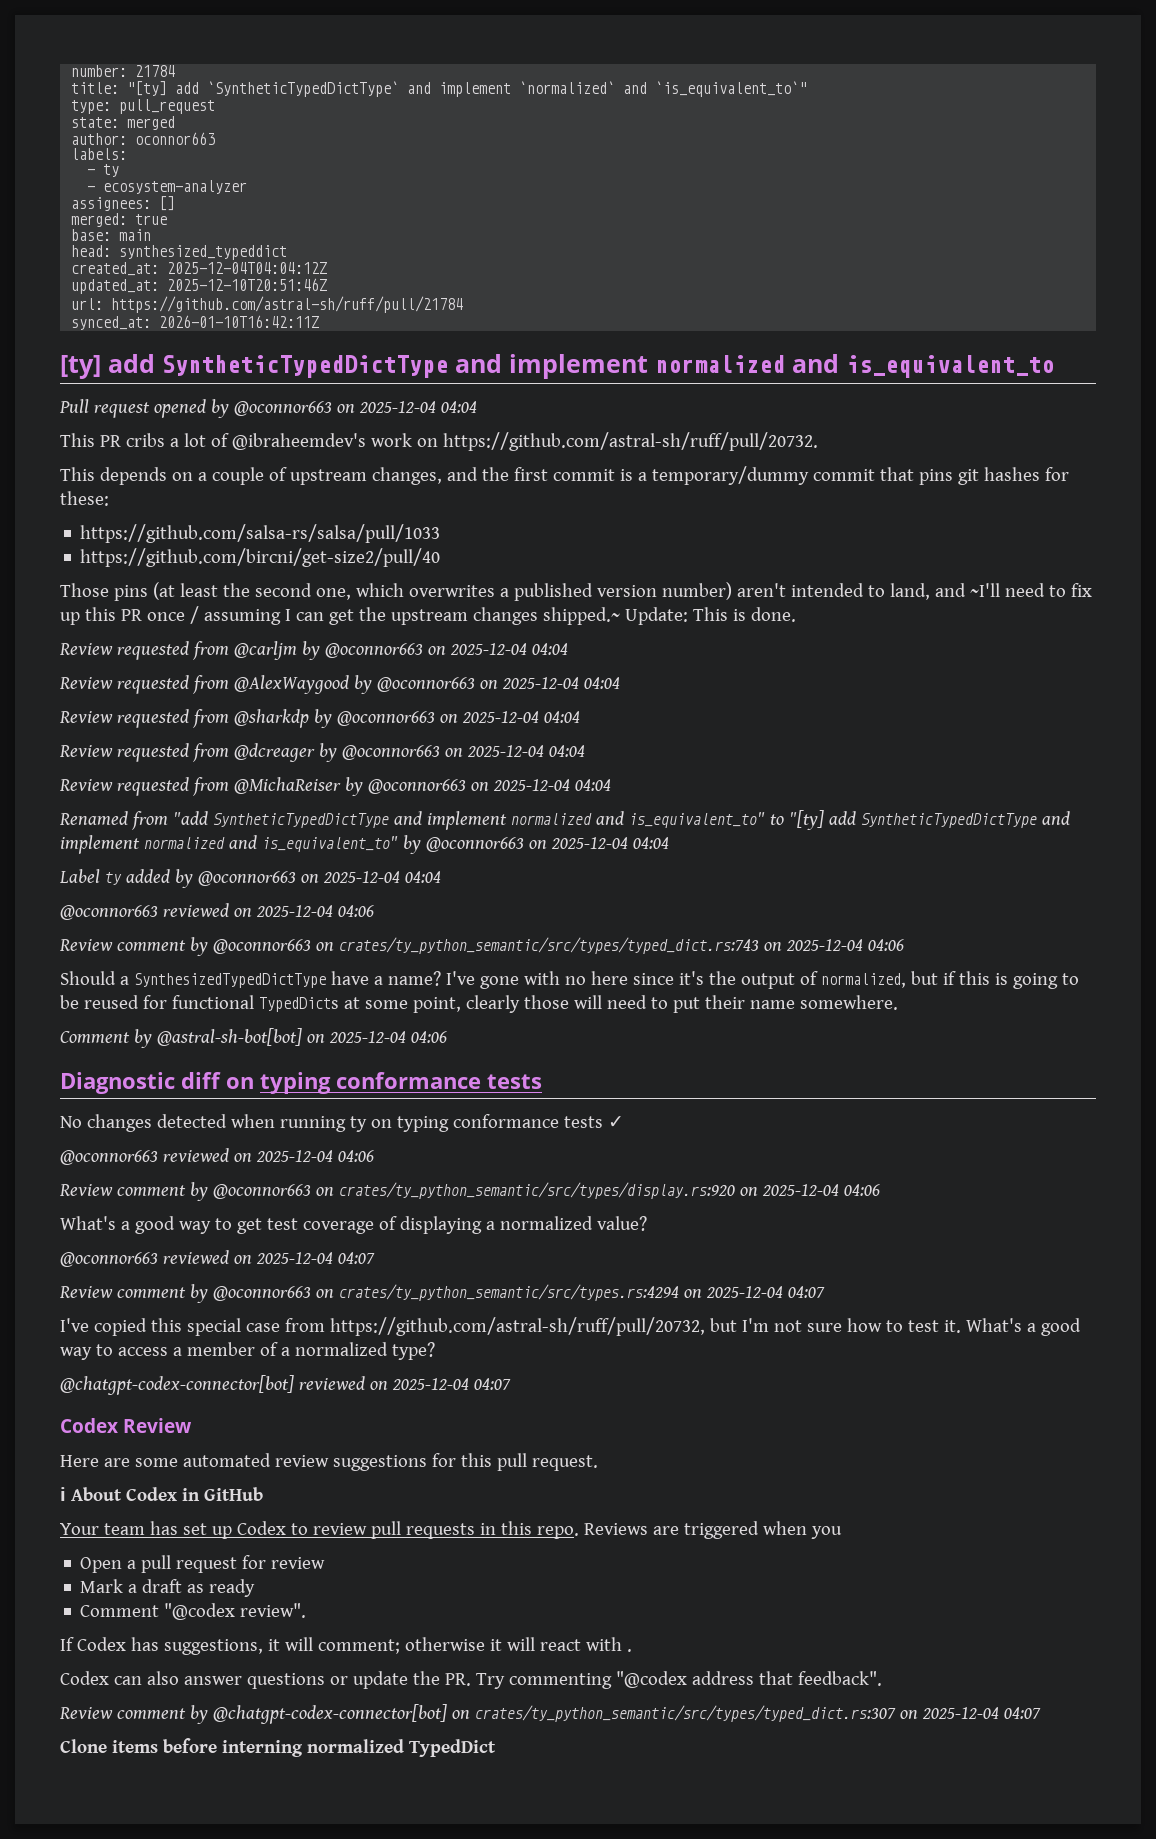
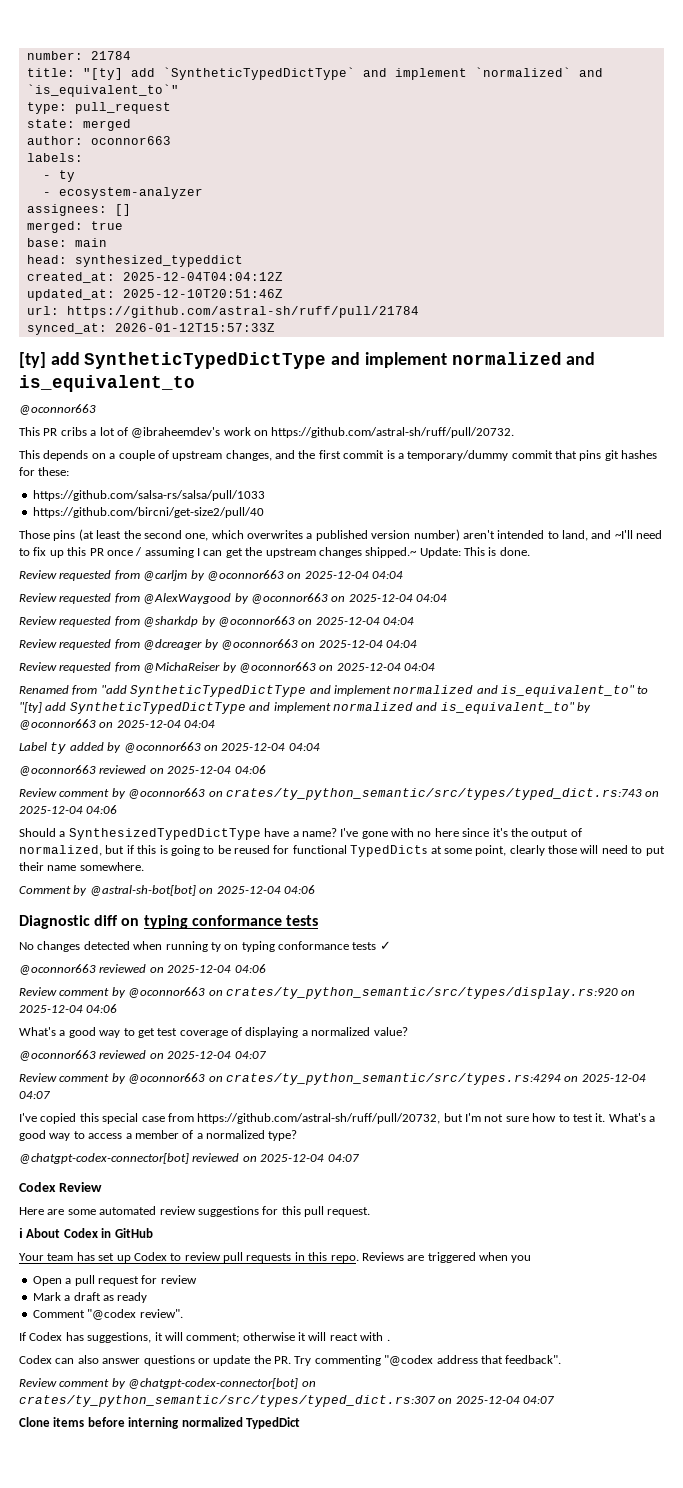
[159,315,320,328] 2026-01-10T16:42:11Z -> [114,323,275,332] 2026-01-12T15:57:33Z
[59,399,477,418] Pull request opened by @oconnor663 on 2025-12-04 04:04 -> [19,404,96,415] @oconnor663

